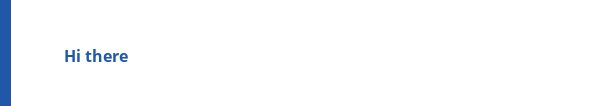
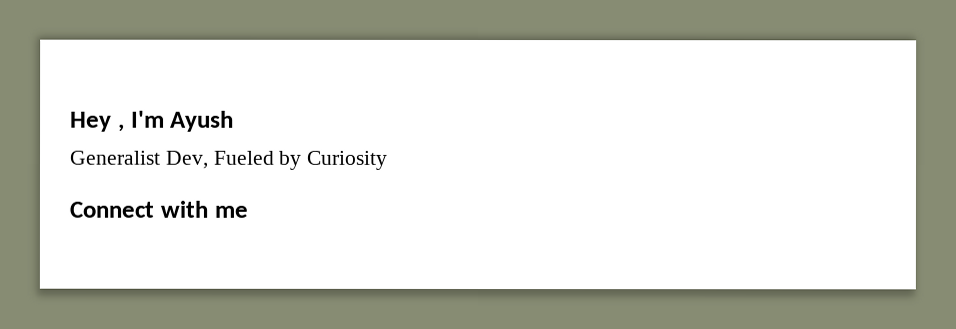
[64,49,129,62] Hi there -> [70,110,235,132] [69,150,389,170] [69,200,248,218] Hey , I'm Ayush // Generalist Dev, Fueled by Curiosity // Connect with me

